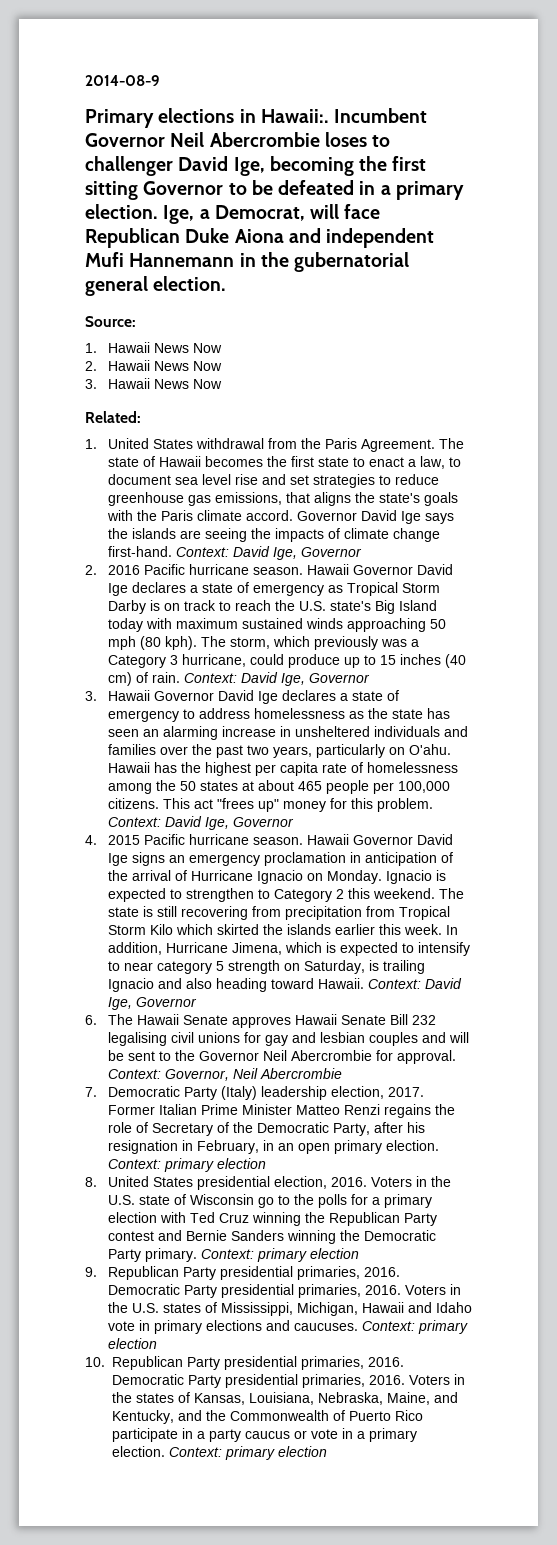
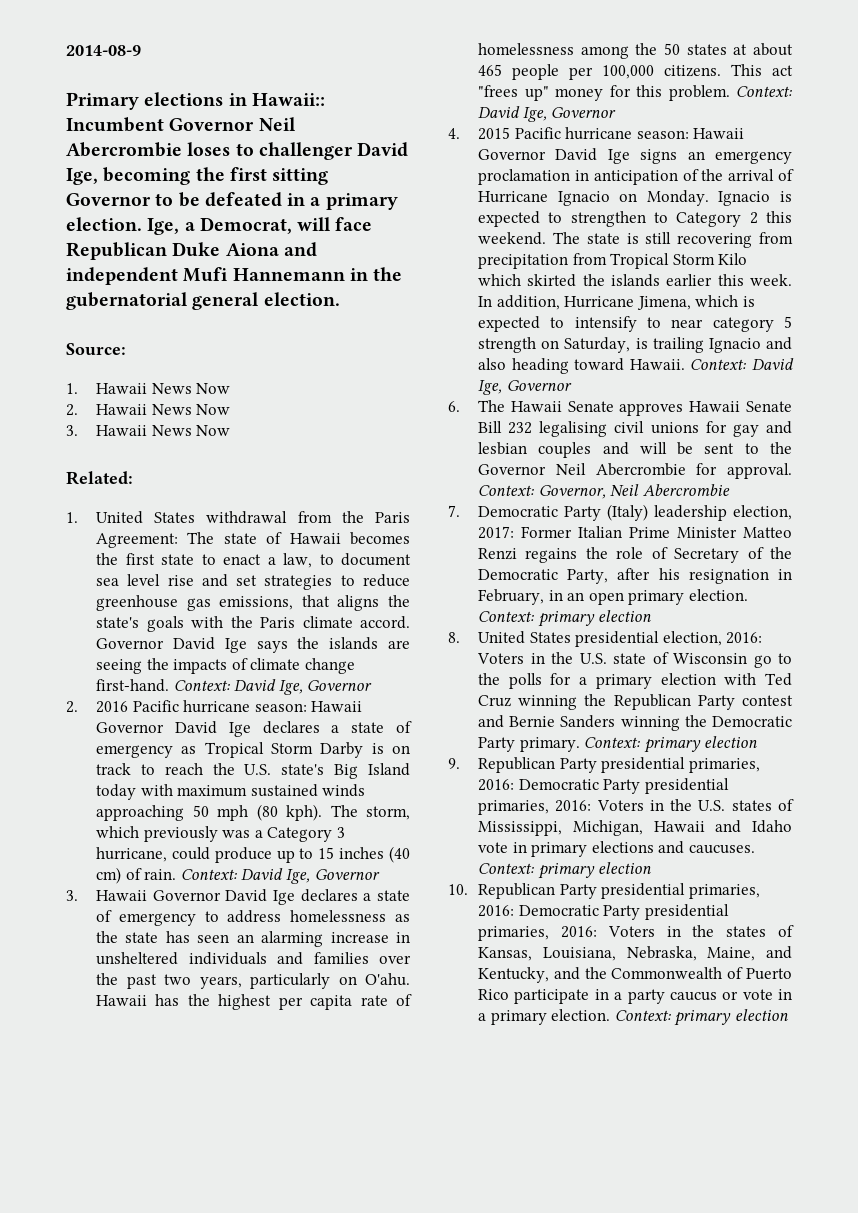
[260,109,329,123] Hawaii:. -> [251,93,325,106] Hawaii::
[360,439,435,452] Agreement. -> [96,533,179,548] Agreement:
[252,567,303,575] season. -> [254,703,307,712] season:
[252,837,303,845] season. -> [636,130,689,139] season:
[387,1087,424,1097] 2017. -> [478,526,515,539] 2017:
[330,1177,367,1187] 2016. -> [726,632,763,644] 2016:
[363,1267,400,1277] [107,1284,401,1298] 2016. Democratic Party presidential primaries, 2016. -> [478,778,729,794] [478,800,592,815] 2016: Democratic Party presidential primaries, 2016:
[368,1357,404,1367] [112,1374,405,1388] 2016. Democratic Party presidential primaries, 2016. -> [478,904,729,920] [478,926,597,941] 2016: Democratic Party presidential primaries, 2016:

